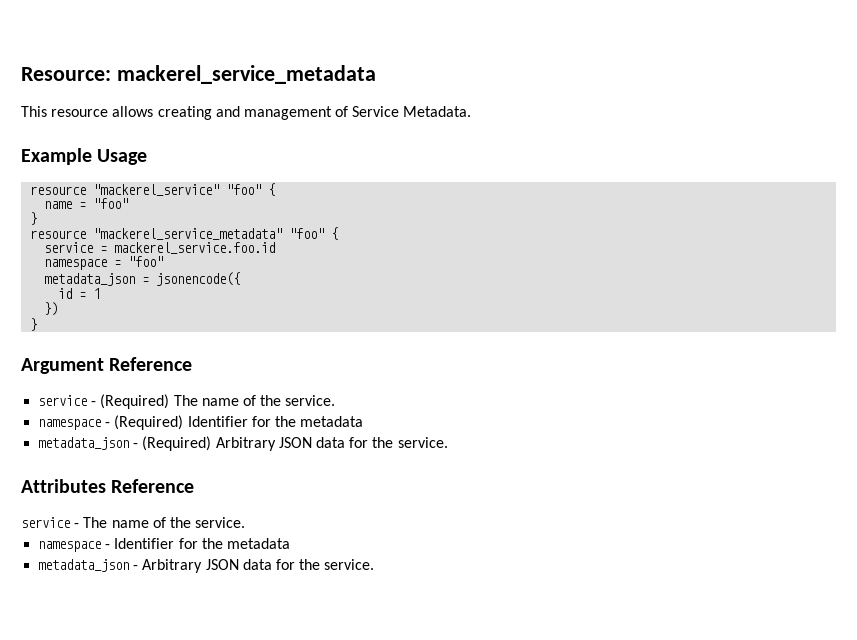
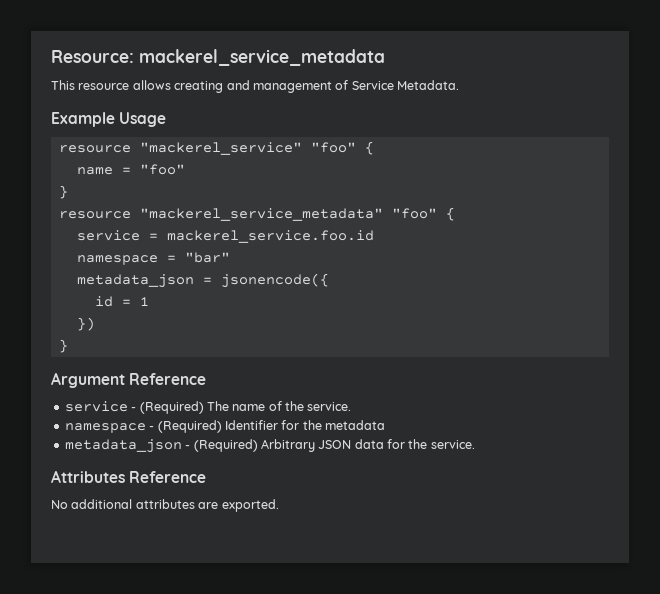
[128,256,164,267] "foo" -> [184,252,230,263] "bar"
[21,517,246,528] [38,538,290,552] [38,559,375,573] service - The name of the service. // namespace - Identifier for the metadata // metadata_json - Arbitrary JSON data for the service. -> [51,499,279,512] No additional attributes are exported.

